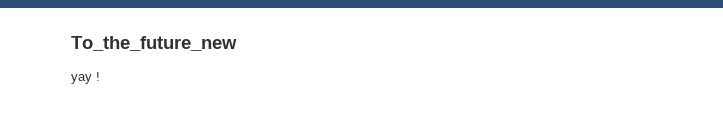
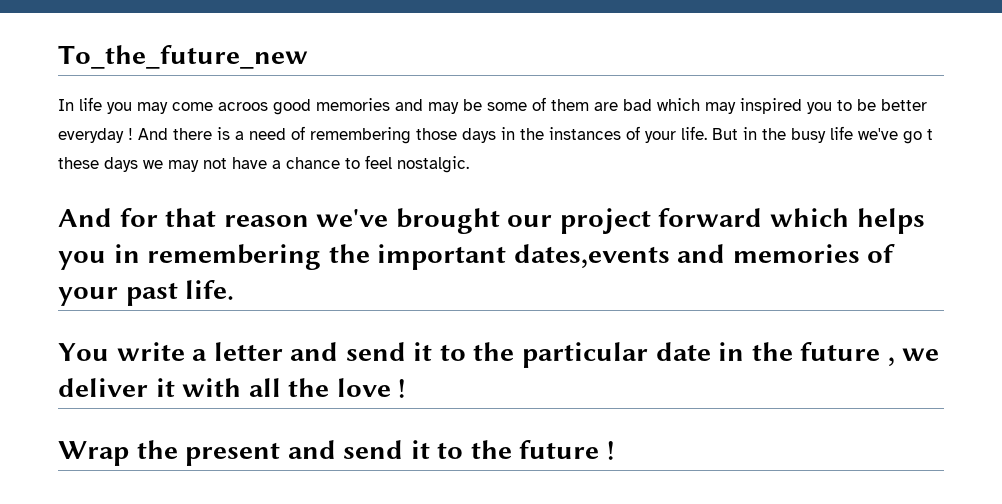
[71,74,92,84] yay -> [58,97,927,115] [58,126,933,144] [58,155,469,173] [58,208,925,234] [58,244,896,270] [58,280,235,306] [58,342,940,368] [58,378,407,398] [58,440,600,466] In life you may come acroos good memories and may be some of them are bad which may inspired you to be better everyday ! And there is a need of remembering those days in the instances of your life. But in the busy life we've go t these days we may not have a chance to feel nostalgic. // And for that reason we've brought our project forward which helps you in remembering the important dates,events and memories of your past life. // You write a letter and send it to the particular date in the future , we deliver it with all the love ! // Wrap the present and send it to the future

